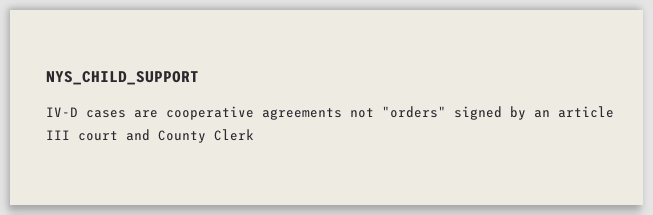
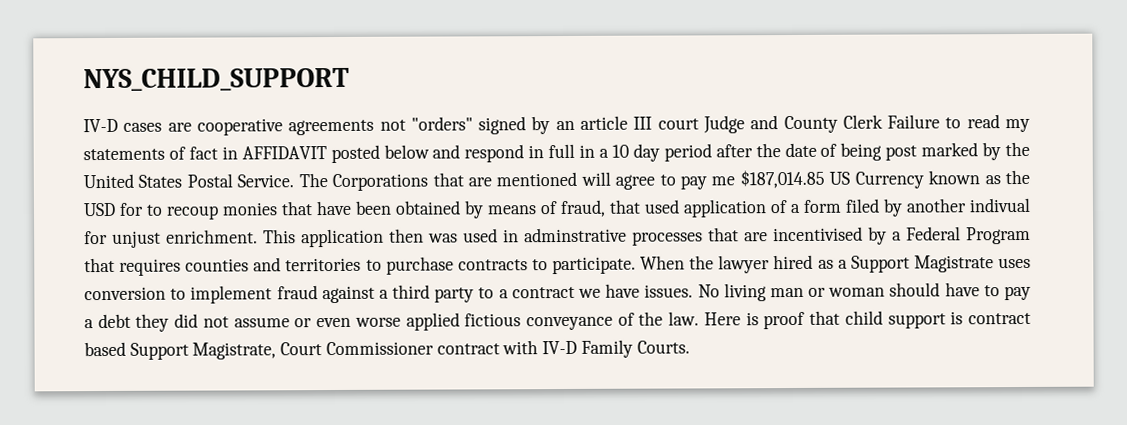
(118, 136) none -> [702,115,745,134] Judge
(254, 135) none -> [887,114,1030,133] [83,141,1030,164] [83,169,1031,192] [83,197,1031,220] [84,226,1031,248] [84,254,1031,276] [84,282,1031,304] [84,310,1032,332] [84,339,690,360] Failure to read my statements of fact in AFFIDAVIT posted below and respond in full in a 10 day period after the date of being post marked by the United States Postal Service. The Corporations that are mentioned will agree to pay me $187,014.85 US Currency known as the USD for to recoup monies that have been obtained by means of fraud, that used application of a form filed by another indivual for unjust enrichment. This application then was used in adminstrative processes that are incentivised by a Federal Program that requires counties and territories to purchase contracts to participate. When the lawyer hired as a Support Magistrate uses conversion to implement fraud against a third party to a contract we have issues. No living man or woman should have to pay a debt they did not assume or even worse applied fictious conveyance of the law. Here is proof that child support is contract based Support Magistrate, Court Commissioner contract with IV-D Family Courts.

